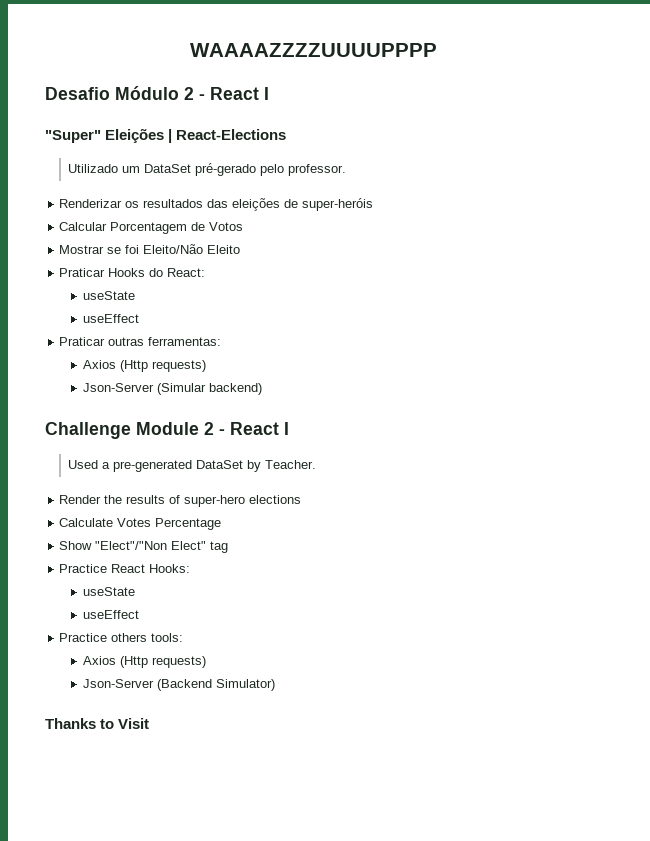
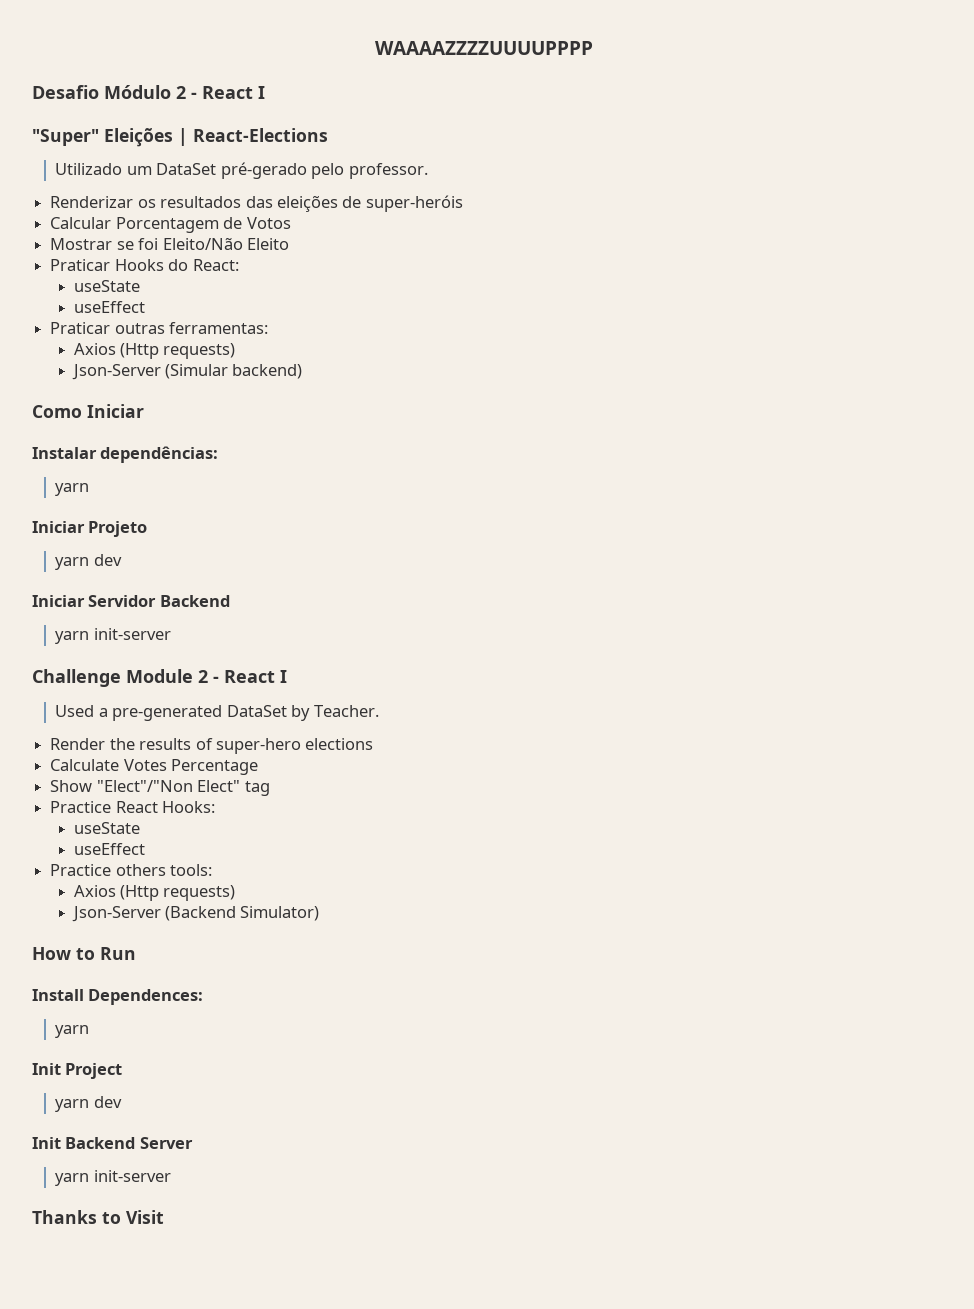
(262, 389) none -> [32,404,144,418] [32,446,219,463] [55,483,90,496] [32,521,148,537] [55,554,122,570] [32,595,230,607] [55,628,171,644] // Como Iniciar // Instalar dependências: // yarn // Iniciar Projeto // yarn dev // Iniciar Servidor Backend // yarn init-server
(275, 685) none -> [32,947,136,960] [32,989,204,1005] [55,1025,90,1038] [32,1063,123,1079] [55,1096,122,1112] [32,1137,193,1149] [55,1170,171,1186] // How to Run // Install Dependences: // yarn // Init Project // yarn dev // Init Backend Server // yarn init-server

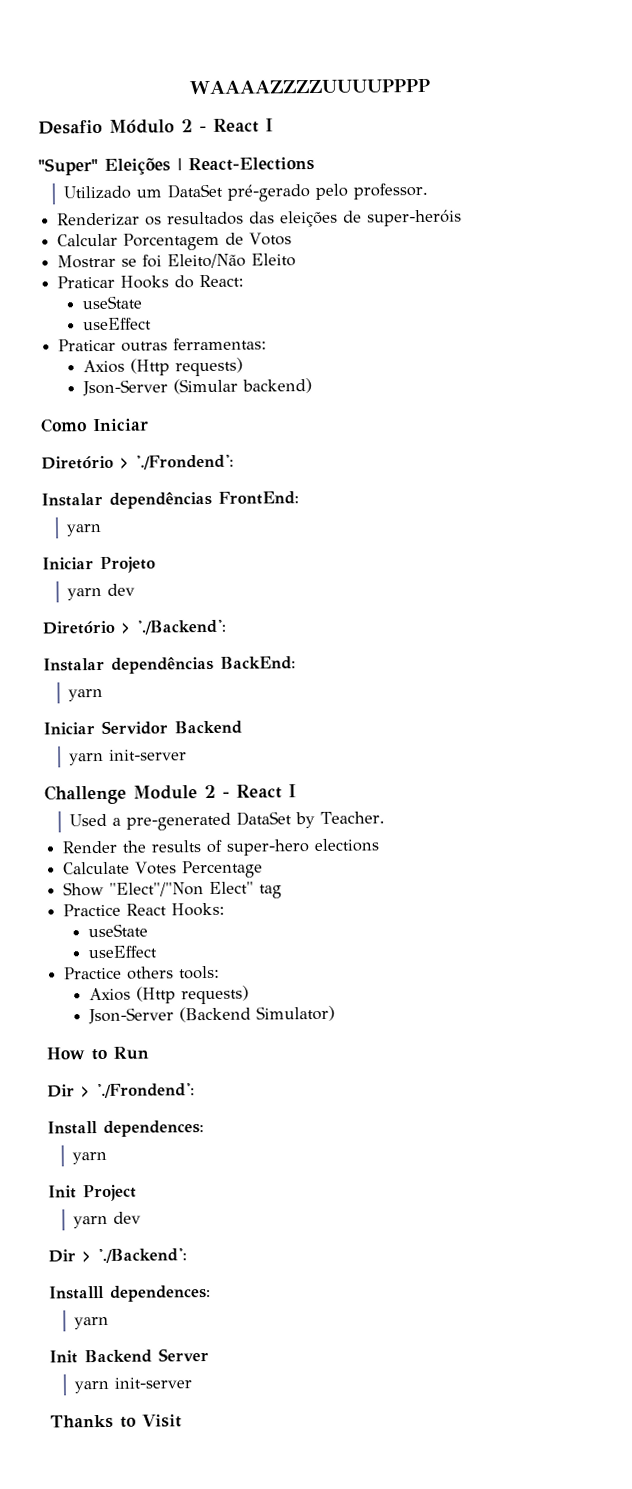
[32,446,219,463] // Instalar dependências: -> [41,454,234,470] [41,491,299,509] // Diretório > './Frondend': // Instalar dependências FrontEnd:
(122, 560) none -> [42,619,226,635] [43,656,296,674] [68,688,104,702] // Diretório > './Backend': // Instalar dependências BackEnd: // yarn
(136, 953) none -> [47,1083,195,1099] // Dir > './Frondend':
[88,989,204,1005] Dependences: -> [103,1120,204,1137] dependences:
(122, 1102) none -> [48,1248,187,1264] [49,1285,211,1302] [74,1316,110,1330] // Dir > './Backend': // Installl dependences: // yarn

